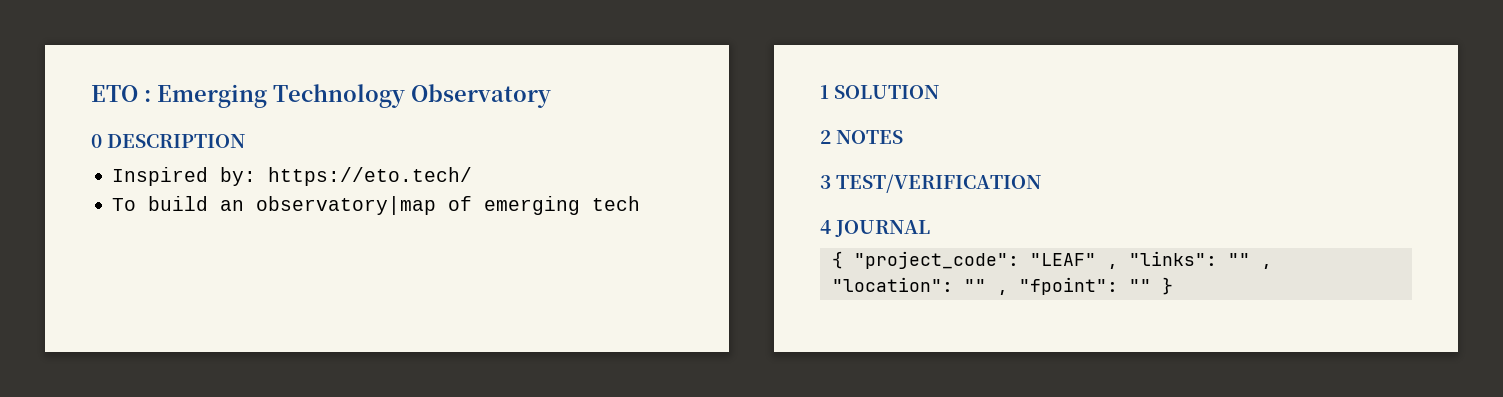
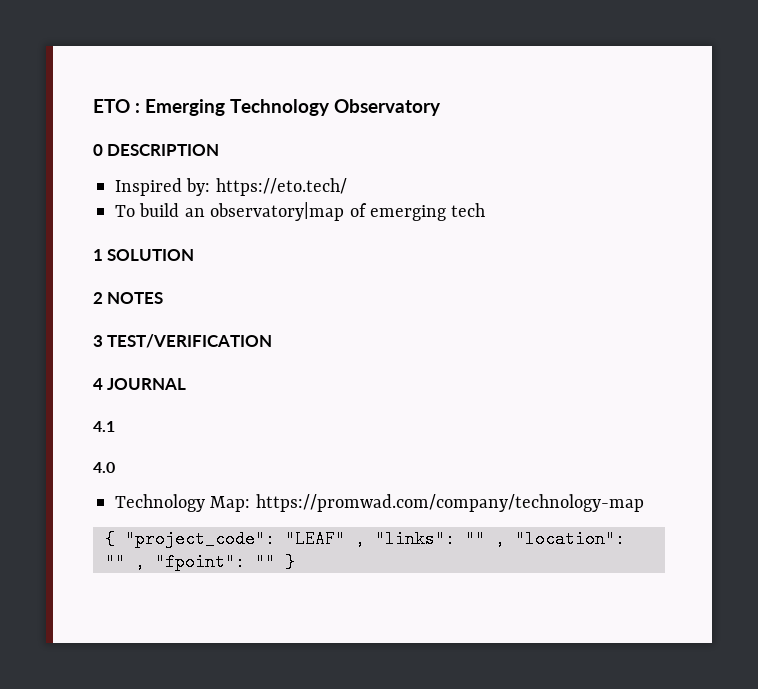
(931, 228) none -> [93,421,115,432] [93,462,115,473] [115,494,644,512] // 4.1 // 4.0 // Technology Map: https://promwad.com/company/technology-map

